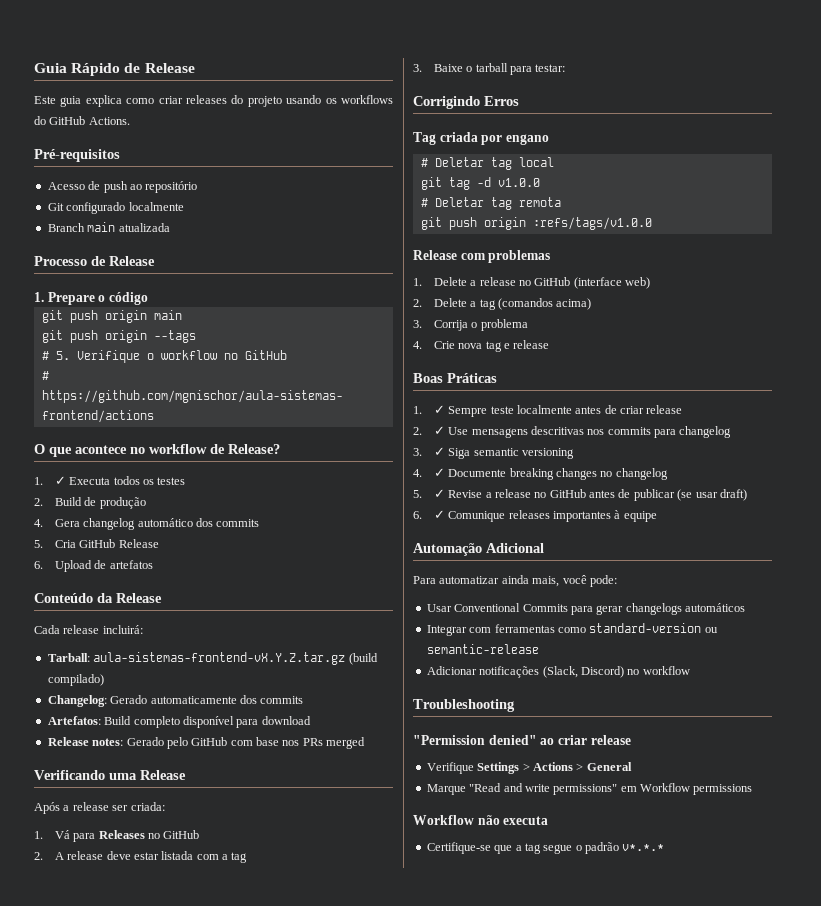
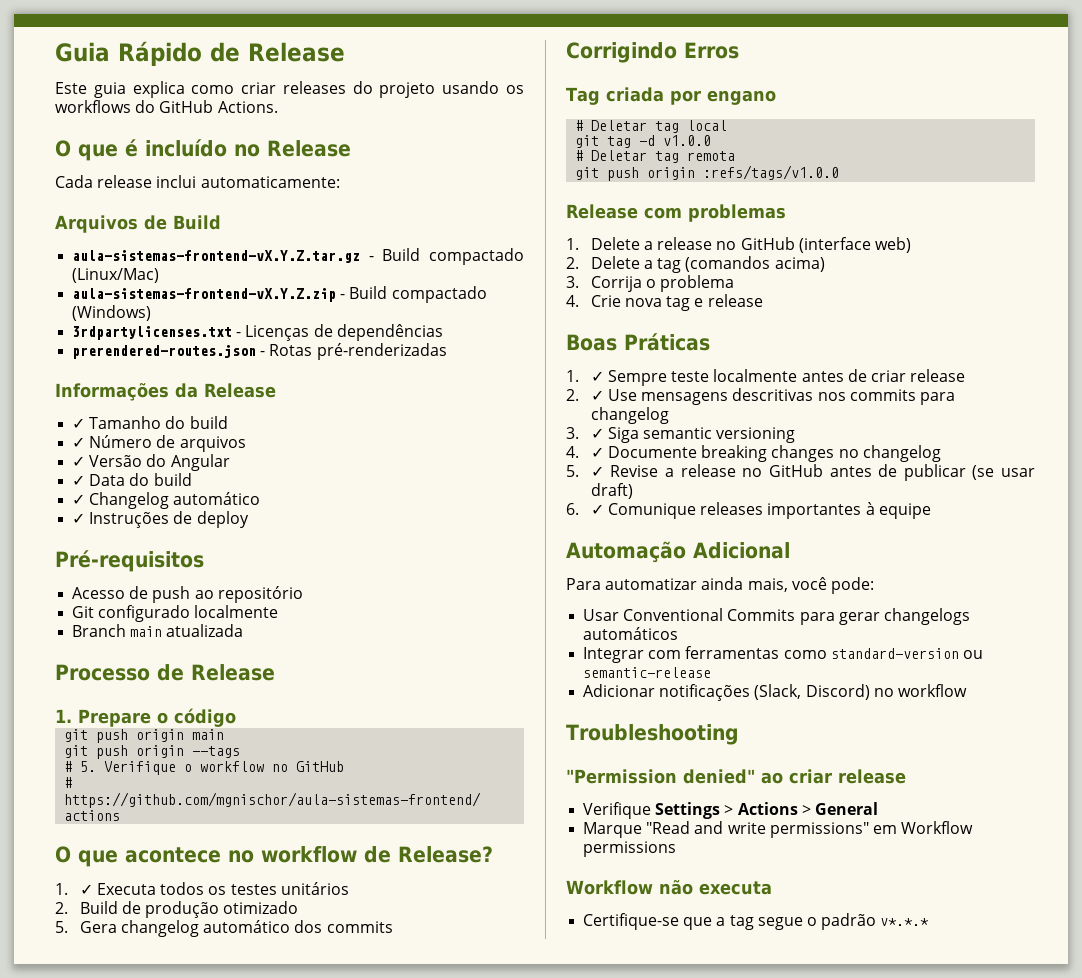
(130, 121) none -> [55,139,351,161] [55,175,340,188] [55,215,221,233] [72,248,524,265] [72,268,160,283] [72,286,487,303] [72,305,152,321] [72,324,443,341] [72,343,447,360] [55,383,276,401] [72,416,228,429] [72,435,246,452] [72,454,230,471] [72,473,192,486] [72,492,261,509] [72,511,249,528] // O que é incluído no Release // Cada release inclui automaticamente: // Arquivos de Build // aula-sistemas-frontend-vX.Y.Z.tar.gz - Build compactado (Linux/Mac) // aula-sistemas-frontend-vX.Y.Z.zip - Build compactado (Windows) // 3rdpartylicenses.txt - Licenças de dependências // prerendered-routes.json - Rotas pré-renderizadas // Informações da Release // ✓ Tamanho do build // ✓ Número de arquivos // ✓ Versão do Angular // ✓ Data do build // ✓ Changelog automático // ✓ Instruções de deploy
(186, 481) none -> [280,882,349,895] unitários
[34,519,43,527] // 4. -> [223,901,299,914] [55,921,68,933] otimizado // 5.
[34,539,159,548] [34,560,153,572] [34,593,162,603] [34,625,143,634] [47,652,378,665] [47,674,104,686] [47,695,304,707] [47,716,311,728] [47,737,366,749] [34,770,186,780] [34,802,165,814] [34,830,200,842] [34,851,248,863] [413,63,566,75] // 5. Cria GitHub Release // 6. Upload de artefatos // Conteúdo da Release // Cada release incluirá: // Tarball: aula-sistemas-frontend-vX.Y.Z.tar.gz (build compilado) // Changelog: Gerado automaticamente dos commits // Artefatos: Build completo disponível para download // Release notes: Gerado pelo GitHub com base nos PRs merged // Verificando uma Release // Após a release ser criada: // 1. Vá para Releases no GitHub // 2. A release deve estar listada com a tag // 3. Baixe o tarball para testar: -> (393, 927) none

